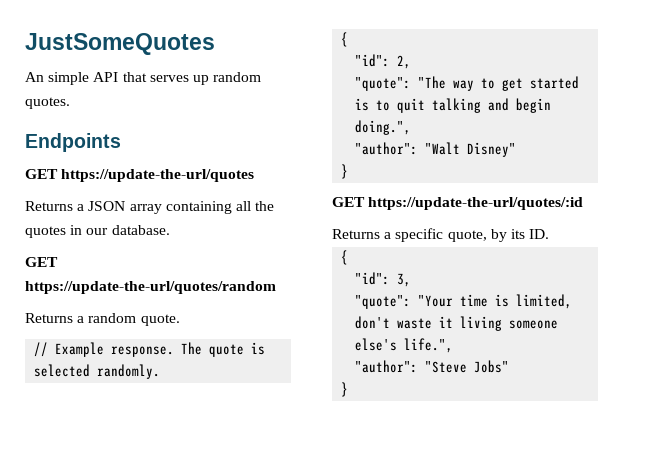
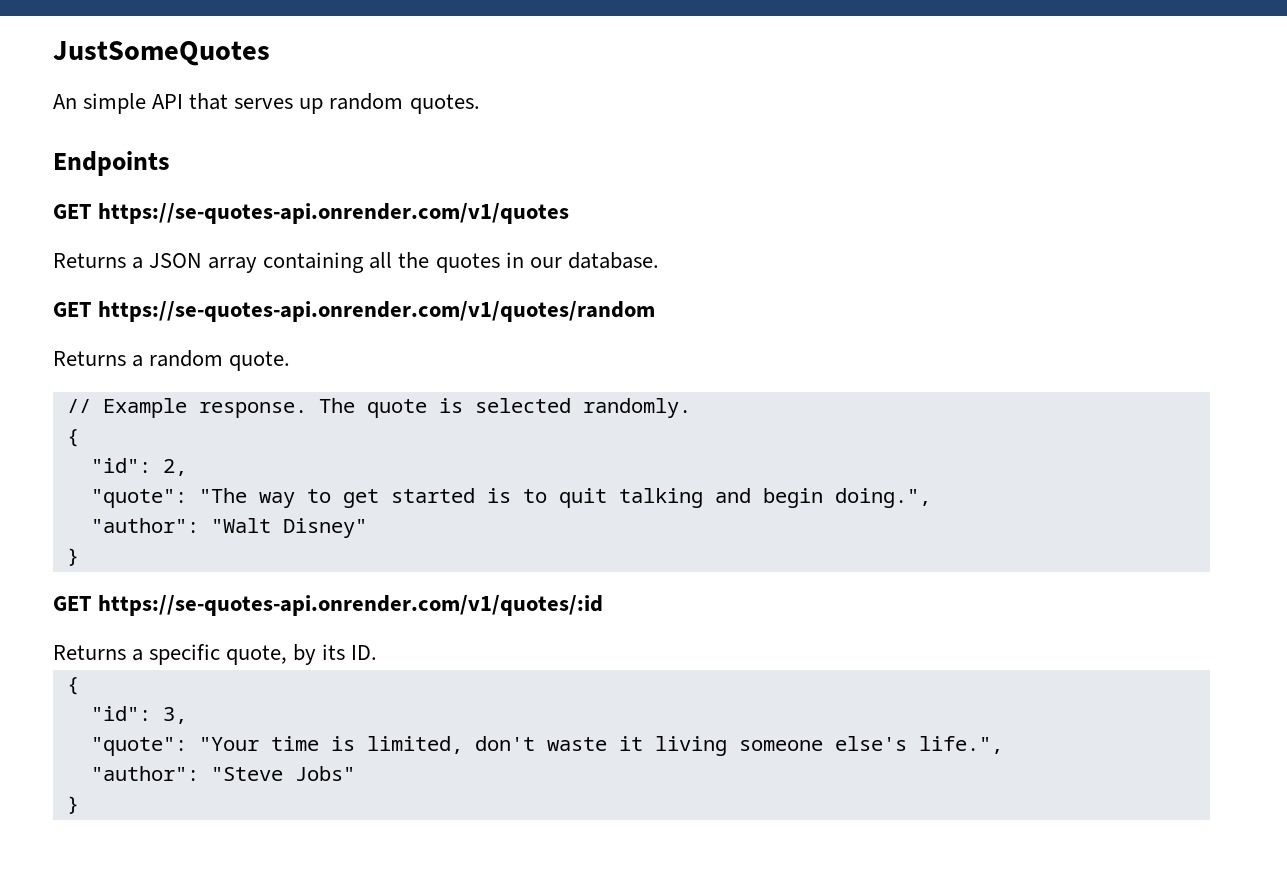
[61,169,255,182] https://update-the-url/quotes -> [98,203,570,224] https://se-quotes-api.onrender.com/v1/quotes
[25,281,276,294] https://update-the-url/quotes/random -> [98,301,656,322] https://se-quotes-api.onrender.com/v1/quotes/random
[368,197,584,210] https://update-the-url/quotes/:id -> [98,595,604,616] https://se-quotes-api.onrender.com/v1/quotes/:id

